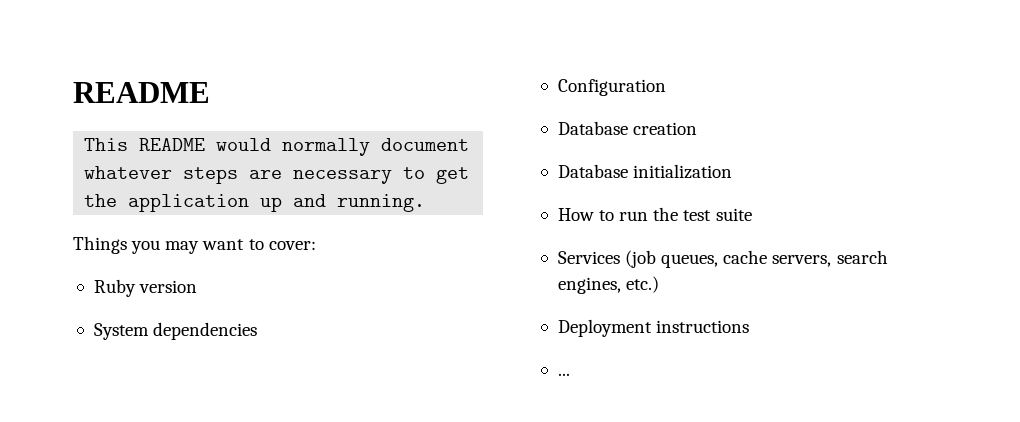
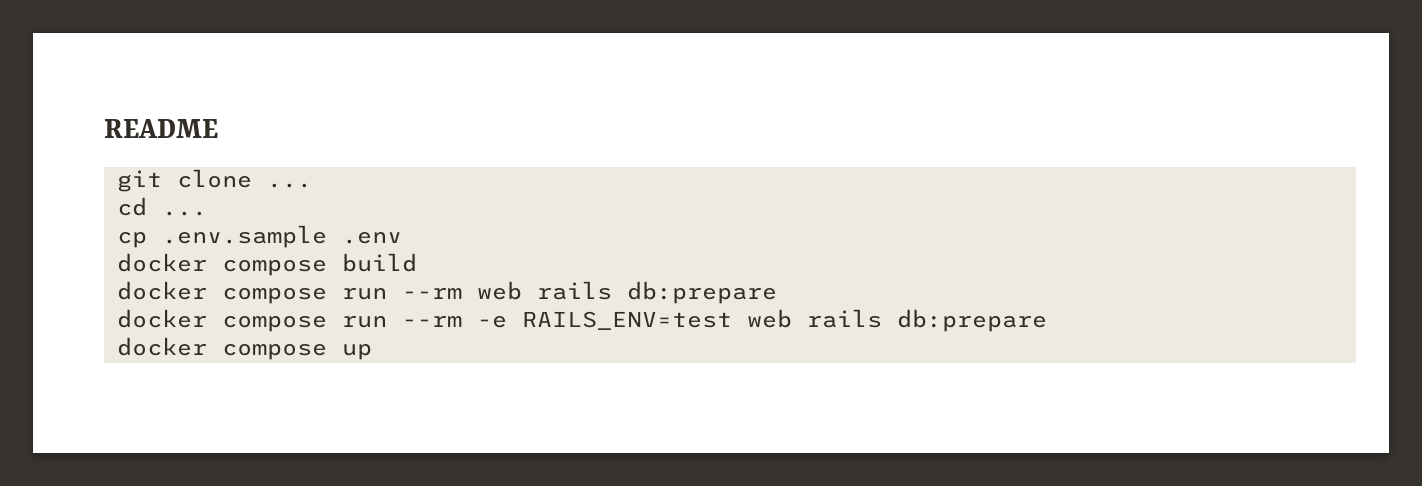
[84,138,470,156] [84,166,470,184] [84,194,426,212] [73,236,316,254] [93,279,198,297] [93,322,258,340] [557,79,666,96] [557,121,698,135] [557,164,733,179] [557,207,752,221] [557,250,888,268] [557,276,660,294] [557,319,750,337] [557,373,570,376] This README would normally document whatever steps are necessary to get the application up and running. // Things you may want to cover: // Ruby version // System dependencies // Configuration // Database creation // Database initialization // How to run the test suite // Services (job queues, cache servers, search engines, etc.) // Deployment instructions // ... -> [116,169,312,192] [116,197,207,216] [116,225,402,248] [116,253,417,276] [116,281,777,304] [116,309,1047,332] [116,337,372,360] git clone ... // cd ... // cp .env.sample .env // docker compose build // docker compose run --rm web rails db:prepare // docker compose run --rm -e RAILS_ENV=test web rails db:prepare // docker compose up

